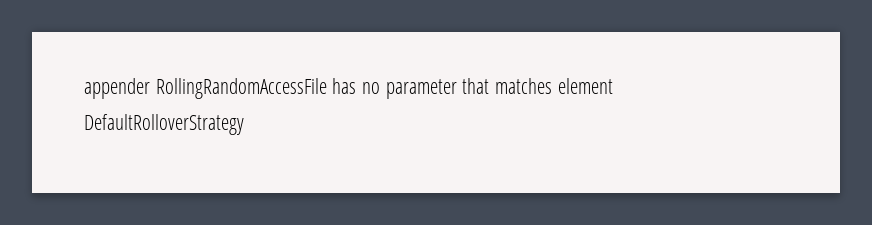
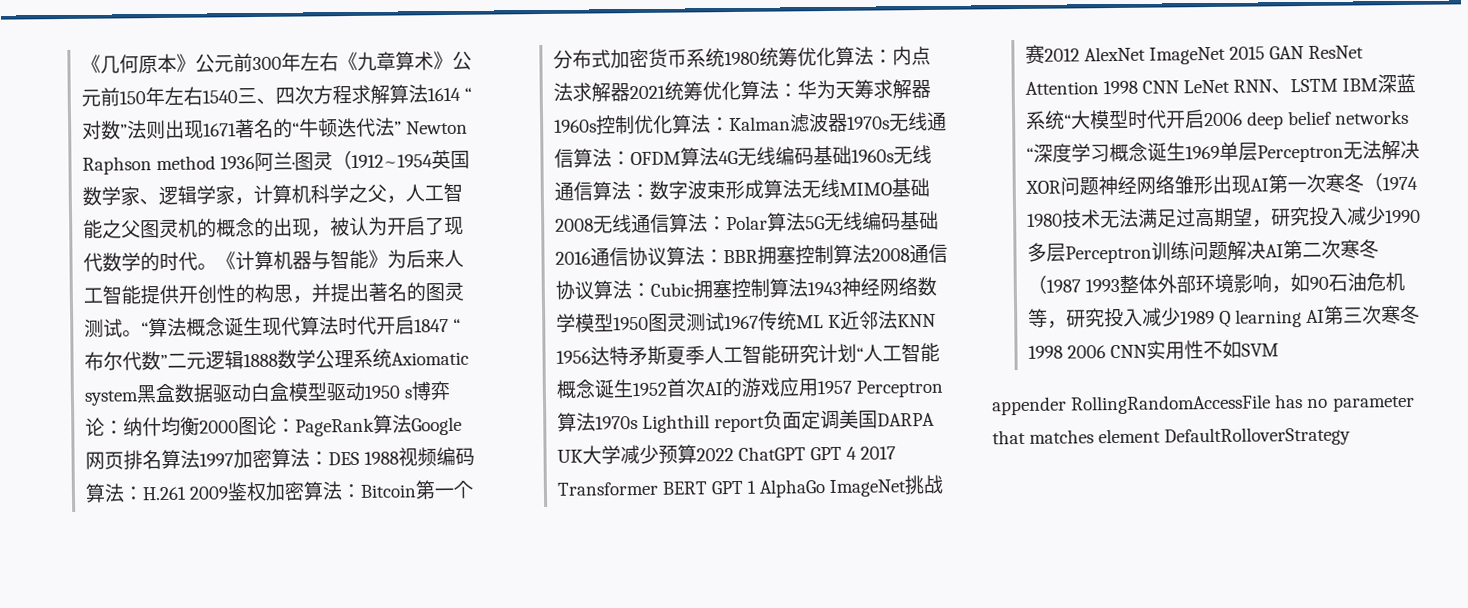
(84, 88) none -> [80,50,472,74] [80,84,472,107] [81,117,468,140] [81,149,470,175] [81,182,463,207] [82,216,464,239] [82,249,464,272] [82,282,464,305] [83,315,461,338] [83,348,469,371] [83,380,450,406] [84,414,462,437] [84,446,475,471] [84,480,474,503] [552,45,931,69] [552,79,931,103] [553,111,947,136] [553,144,932,168] [553,177,930,201] [554,210,939,234] [554,243,948,267] [554,276,937,300] [555,310,936,333] [555,342,940,366] [555,377,943,399] [556,409,935,433] [556,444,897,465] [556,474,944,498] [1024,44,1365,65] [1024,73,1417,95] [1024,109,1410,130] [1025,139,1420,163] [1024,173,1418,196] [1026,206,1421,229] [1026,239,1379,264] [1026,271,1405,295] [1027,304,1421,329] [1027,339,1279,360] 《几何原本》公元前300年左右《九章算术》公元前150年左右1540三、四次方程求解算法1614 “对数”法则出现1671著名的“牛顿迭代法” Newton Raphson method 1936阿兰·图灵（1912~1954英国数学家、逻辑学家，计算机科学之父，人工智能之父图灵机的概念的出现，被认为开启了现代数学的时代。《计算机器与智能》为后来人工智能提供开创性的构思，并提出著名的图灵测试。“算法概念诞生现代算法时代开启1847 “布尔代数”二元逻辑1888数学公理系统Axiomatic system黑盒数据驱动白盒模型驱动1950 s博弈论：纳什均衡2000图论：PageRank算法Google网页排名算法1997加密算法：DES 1988视频编码算法：H.261 2009鉴权加密算法：Bitcoin第一个分布式加密货币系统1980统筹优化算法：内点法求解器2021统筹优化算法：华为天筹求解器1960s控制优化算法：Kalman滤波器1970s无线通信算法：OFDM算法4G无线编码基础1960s无线通信算法：数字波束形成算法无线MIMO基础2008无线通信算法：Polar算法5G无线编码基础2016通信协议算法：BBR拥塞控制算法2008通信协议算法：Cubic拥塞控制算法1943神经网络数学模型1950图灵测试1967传统ML K近邻法KNN 1956达特矛斯夏季人工智能研究计划“人工智能概念诞生1952首次AI的游戏应用1957 Perceptron算法1970s Lighthill report负面定调美国DARPA UK大学减少预算2022 ChatGPT GPT 4 2017 Transformer BERT GPT 1 AlphaGo ImageNet挑战赛2012 AlexNet ImageNet 2015 GAN ResNet Attention 1998 CNN LeNet RNN、LSTM IBM深蓝系统“大模型时代开启2006 deep belief networks “深度学习概念诞生1969单层Perceptron无法解决XOR问题神经网络雏形出现AI第一次寒冬（1974 1980技术无法满足过高期望，研究投入减少1990多层Perceptron训练问题解决AI第二次寒冬（1987 1993整体外部环境影响，如90石油危机等，研究投入减少1989 Q learning AI第三次寒冬1998 2006 CNN实用性不如SVM //

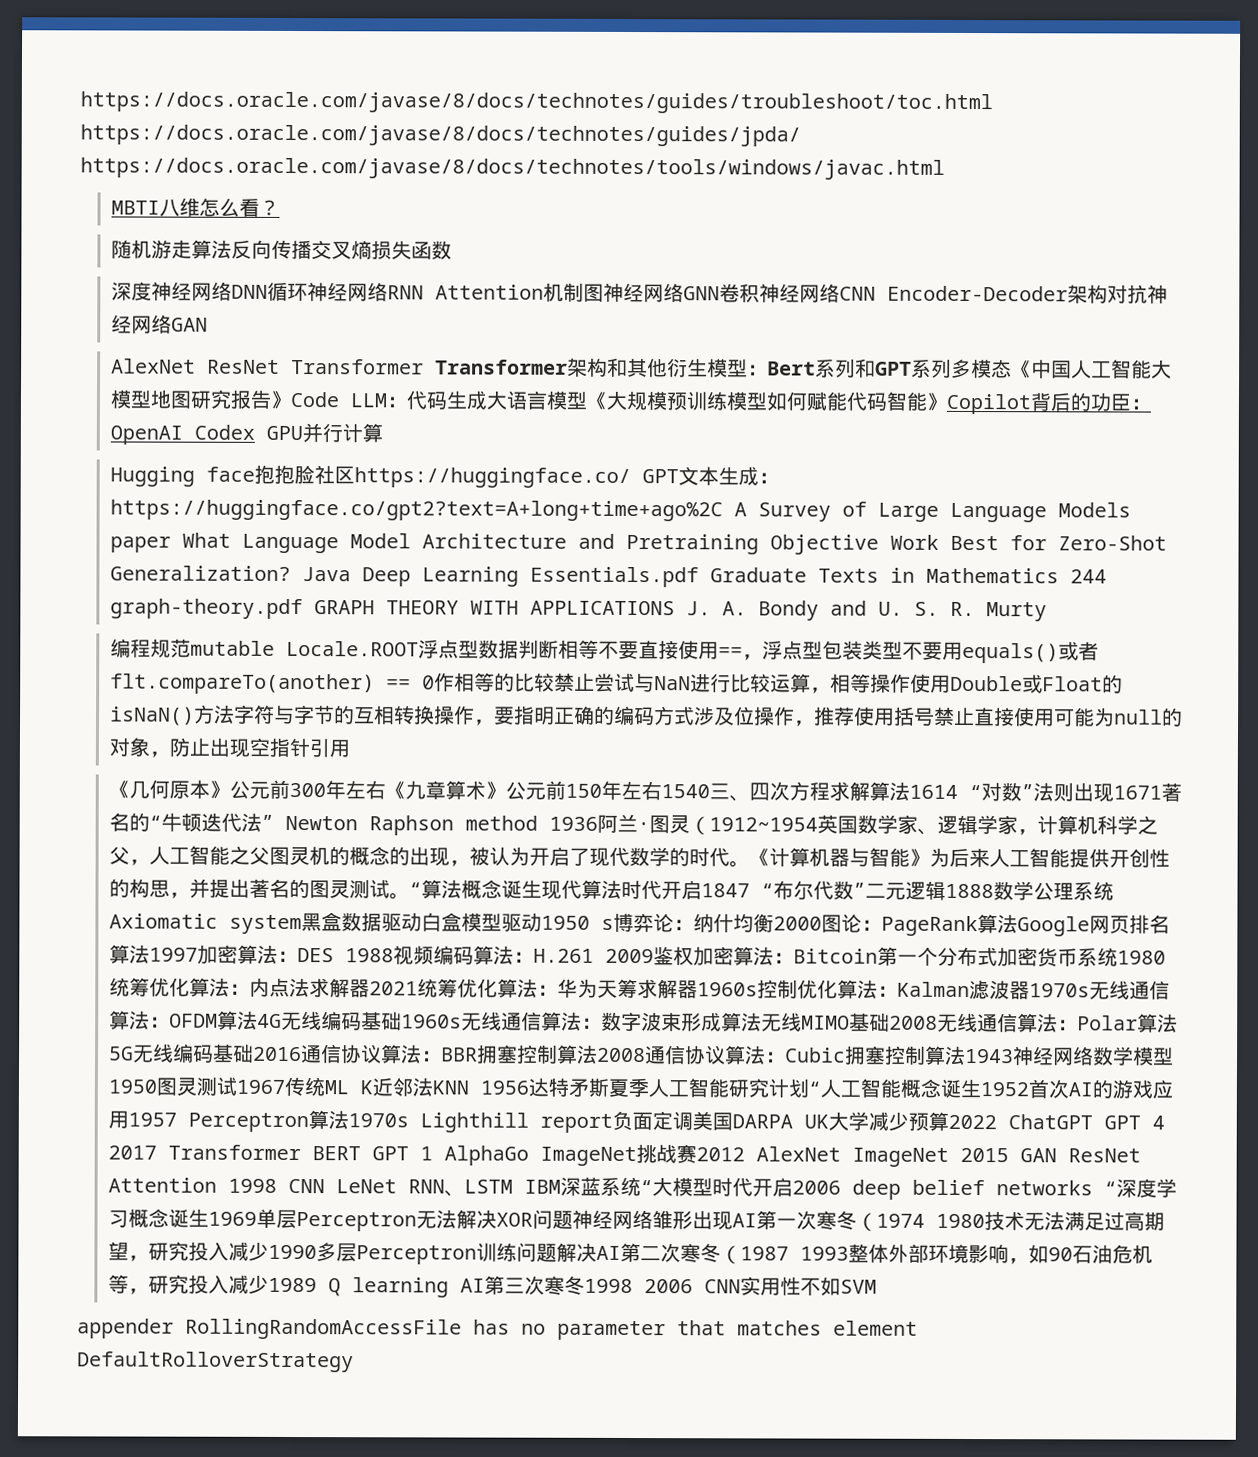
(80, 63) none -> [80,91,993,115] [80,124,801,147] [80,157,945,180] [110,197,280,217] [110,239,452,260] [110,281,1168,304] [110,314,208,334] [110,357,1172,379] [109,389,1151,415] [109,423,383,445] [109,464,779,489] [109,499,1131,523] [109,532,1167,555] [109,565,1107,588] [109,598,1047,622] [109,638,1099,664] [109,672,1123,695] [109,704,1183,727] [108,737,350,758] https://docs.oracle.com/javase/8/docs/technotes/guides/troubleshoot/toc.html https://docs.oracle.com/javase/8/docs/technotes/guides/jpda/ https://docs.oracle.com/javase/8/docs/technotes/tools/windows/javac.html // MBTI八维怎么看？ // 随机游走算法反向传播交叉熵损失函数 // 深度神经网络DNN循环神经网络RNN Attention机制图神经网络GNN卷积神经网络CNN Encoder-Decoder架构对抗神经网络GAN // AlexNet ResNet Transformer Transformer架构和其他衍生模型：Bert系列和GPT系列多模态《中国人工智能大模型地图研究报告》Code LLM：代码生成大语言模型《大规模预训练模型如何赋能代码智能》Copilot背后的功臣：OpenAI Codex GPU并行计算 // Hugging face抱抱脸社区https://huggingface.co/ GPT文本生成：https://huggingface.co/gpt2?text=A+long+time+ago%2C A Survey of Large Language Models paper What Language Model Architecture and Pretraining Objective Work Best for Zero-Shot Generalization? Java Deep Learning Essentials.pdf Graduate Texts in Mathematics 244 graph-theory.pdf GRAPH THEORY WITH APPLICATIONS J. A. Bondy and U. S. R. Murty // 编程规范mutable Locale.ROOT浮点型数据判断相等不要直接使用==，浮点型包装类型不要用equals()或者flt.compareTo(another) == 0作相等的比较禁止尝试与NaN进行比较运算，相等操作使用Double或Float的isNaN()方法字符与字节的互相转换操作，要指明正确的编码方式涉及位操作，推荐使用括号禁止直接使用可能为null的对象，防止出现空指针引用 //

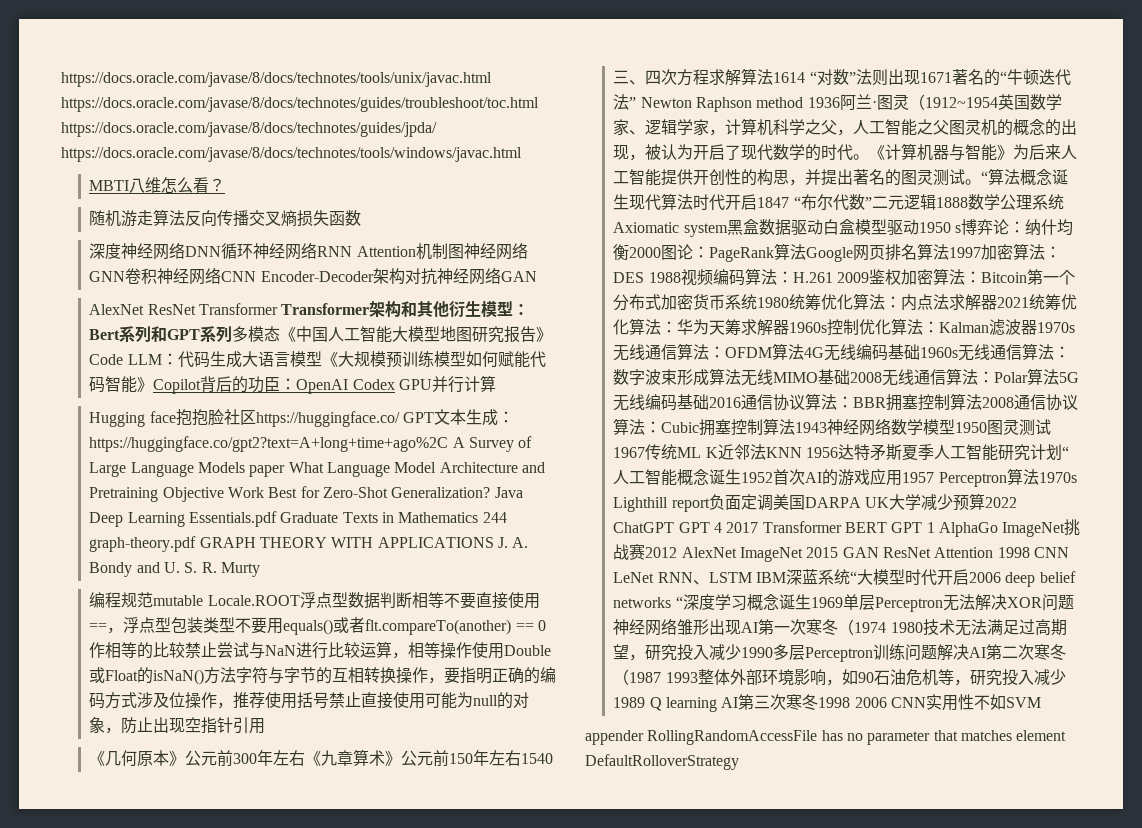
(80, 103) none -> [61,72,492,87] https://docs.oracle.com/javase/8/docs/technotes/tools/unix/javac.html

